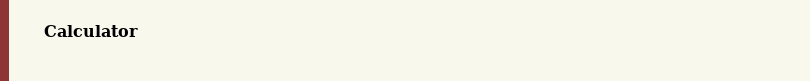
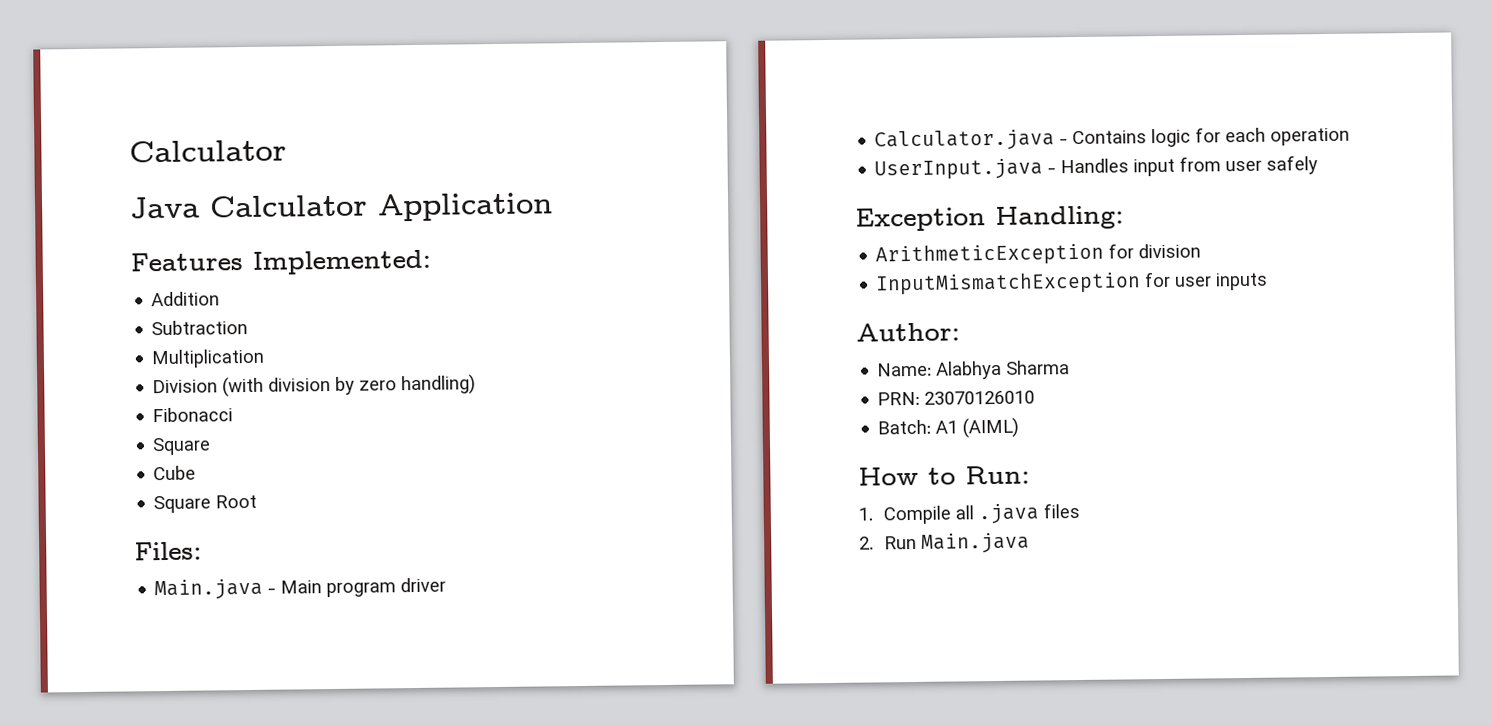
[44,25,138,37] Calculator -> [129,139,287,163] [129,192,553,222] [130,249,431,275] [151,291,221,307] [151,319,249,336] [151,348,266,369] [152,374,477,398] [152,407,234,423] [152,437,212,456] [153,465,197,481] [153,494,258,514] [134,541,202,561] [154,577,447,601] [874,127,1351,152] [874,155,1319,181] [855,205,1124,232] [875,242,1202,267] [875,271,1269,296] [856,322,960,342] [877,360,1071,380] [877,390,1036,406] [877,417,1020,439] [858,465,1030,486] [858,502,1081,525] [859,532,1031,554] Calculator // Java Calculator Application // Features Implemented: // Addition // Subtraction // Multiplication // Division (with division by zero handling) // Fibonacci // Square // Cube // Square Root // Files: // Main.java - Main program driver // Calculator.java - Contains logic for each operation // UserInput.java - Handles input from user safely // Exception Handling: // ArithmeticException for division // InputMismatchException for user inputs // Author: // Name: Alabhya Sharma // PRN: 23070126010 // Batch: A1 (AIML) // How to Run: // 1. Compile all .java files // 2. Run Main.java

